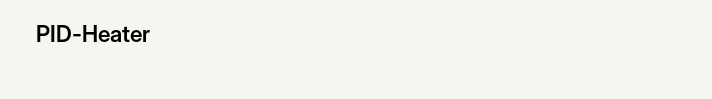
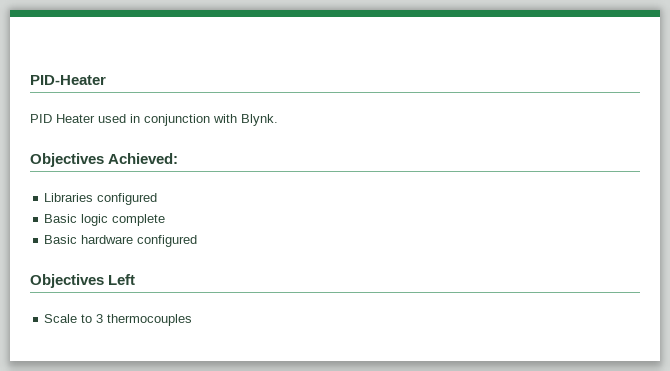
(150, 33) none -> [30,114,278,126] [30,153,179,167] [44,193,158,205] [44,214,166,226] [44,235,198,247] [30,274,136,288] [44,314,193,326] // PID Heater used in conjunction with Blynk. // Objectives Achieved: // Libraries configured // Basic logic complete // Basic hardware configured // Objectives Left // Scale to 3 thermocouples

